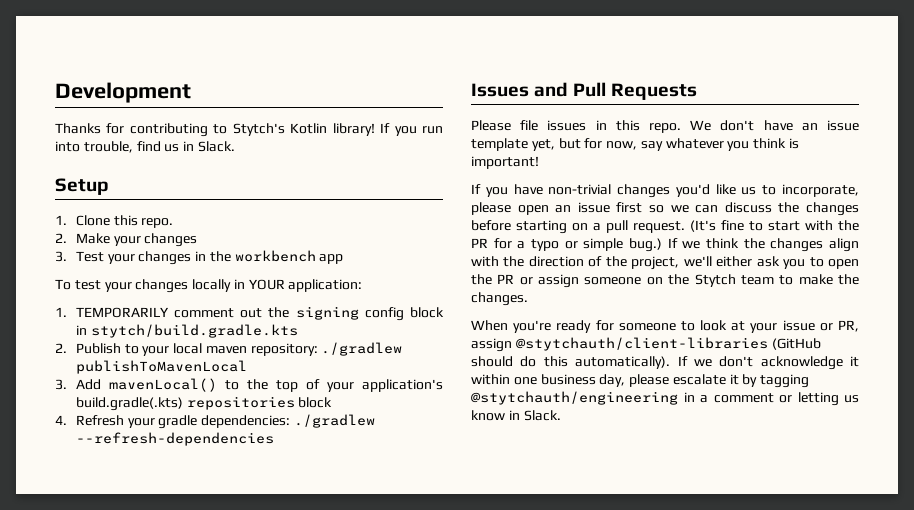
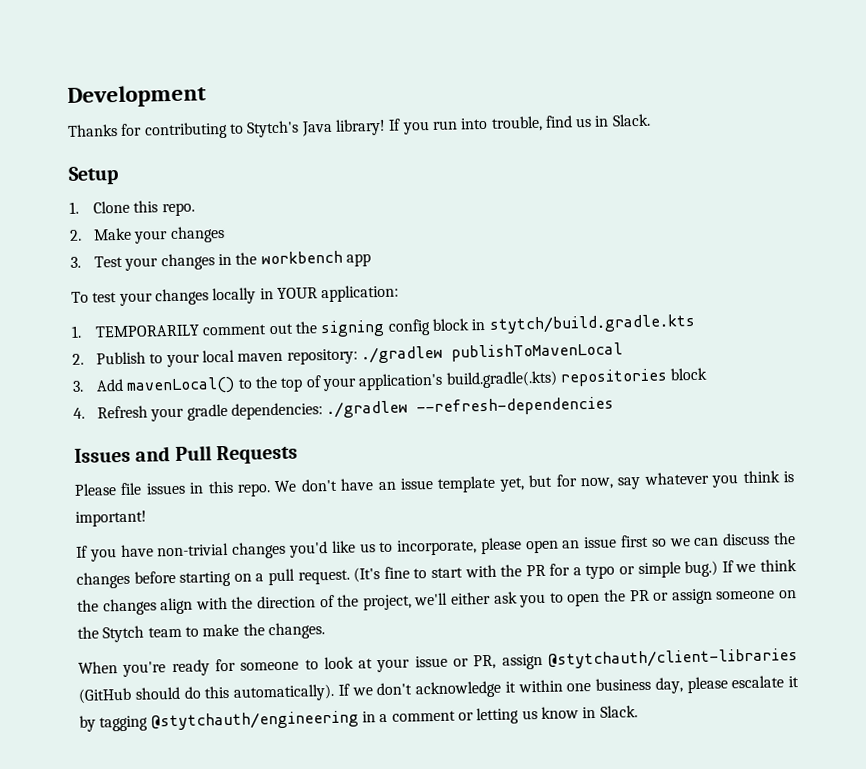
[290,123,328,134] Kotlin -> [300,120,333,137] Java

